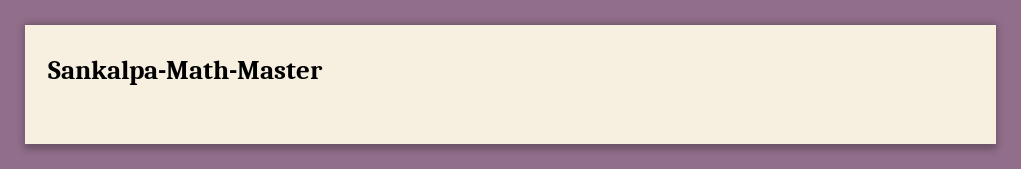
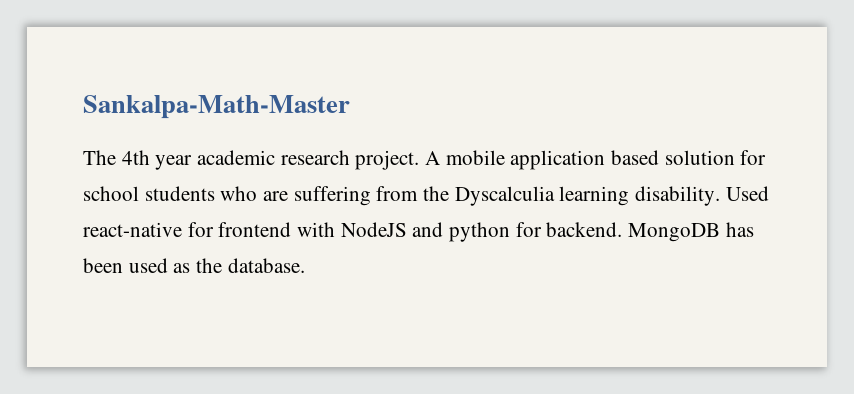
(323, 72) none -> [83,150,767,170] [83,186,769,206] [83,222,754,242] [83,258,305,273] // The 4th year academic research project. A mobile application based solution for school students who are suffering from the Dyscalculia learning disability. Used react-native for frontend with NodeJS and python for backend. MongoDB has been used as the database.

